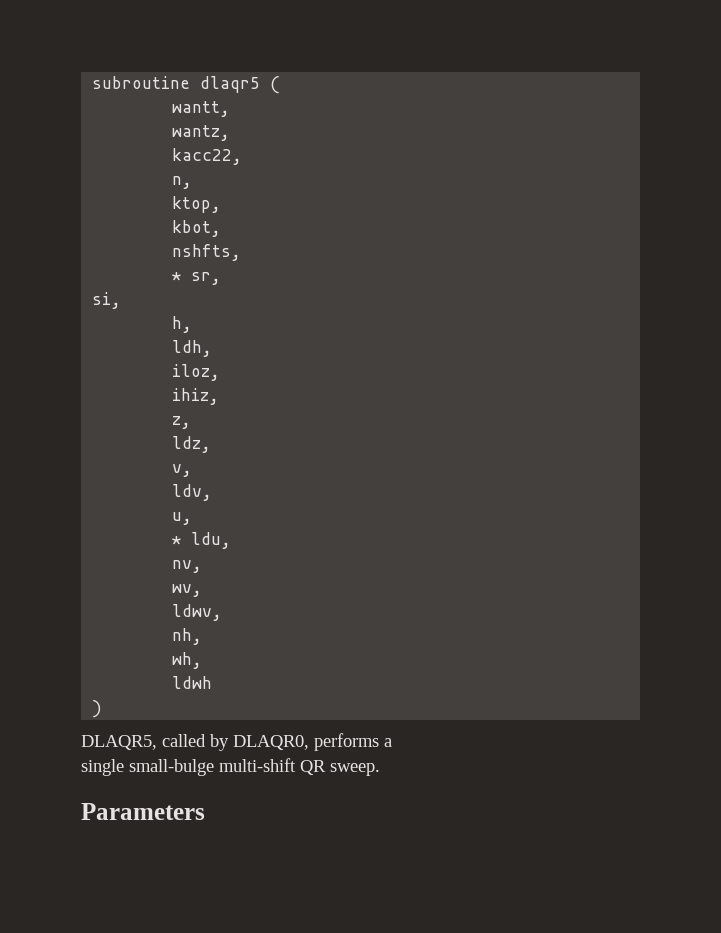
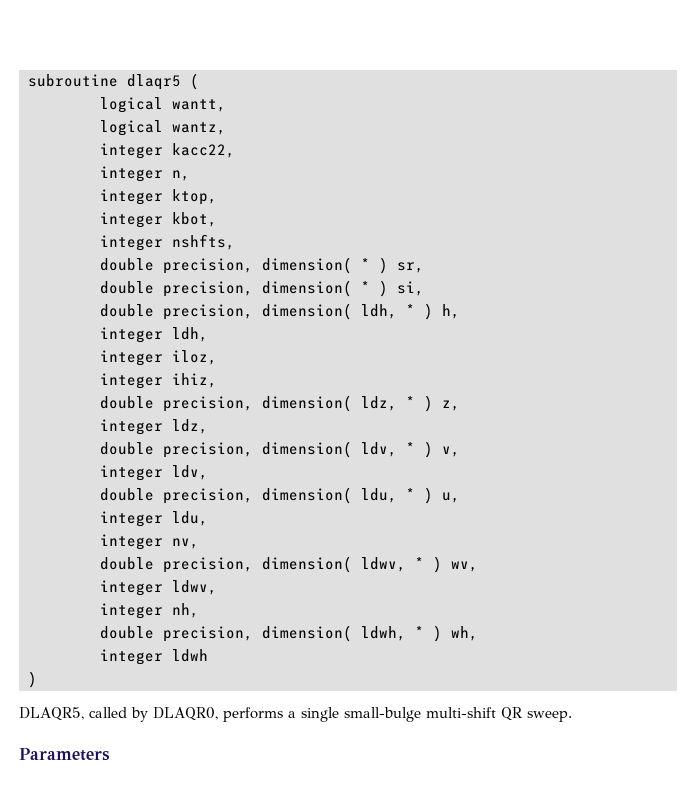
(281, 85) none -> [100,97,163,113] logical
(231, 109) none -> [100,120,163,136] logical
(231, 133) none -> [100,143,163,159] integer
(243, 156) none -> [100,166,163,182] integer
(193, 182) none -> [100,189,163,205] integer
(222, 204) none -> [100,212,163,228] integer
(222, 228) none -> [100,235,163,251] integer
[172,272,222,285] [92,292,122,309] * sr, // si, // -> [100,257,424,274] [100,280,424,297] [100,303,433,320] double precision, dimension( * ) sr, // double precision, dimension( * ) si, // double precision, dimension( ldh, * )
(193, 324) none -> [100,327,163,343] integer
(213, 348) none -> [100,350,163,366] integer
(221, 372) none -> [100,373,163,389] integer
(220, 396) none -> [100,395,433,412] double precision, dimension( ldz, * )
(192, 422) none -> [100,419,163,435] integer
(212, 444) none -> [100,441,433,458] double precision, dimension( ldv, * )
(193, 470) none -> [100,465,163,481] integer
(213, 492) none -> [100,487,433,504] double precision, dimension( ldu, * )
[172,536,182,545] * -> [100,511,163,527] integer
(232, 540) none -> [100,534,163,550] integer
(203, 566) none -> [100,556,442,573] double precision, dimension( ldwv, * )
(203, 590) none -> [100,580,163,596] integer
(223, 612) none -> [100,603,163,619] integer
(203, 636) none -> [100,625,442,642] double precision, dimension( ldwh, * )
(203, 660) none -> [100,649,163,665] integer
(392, 742) // -> (296, 714) none

